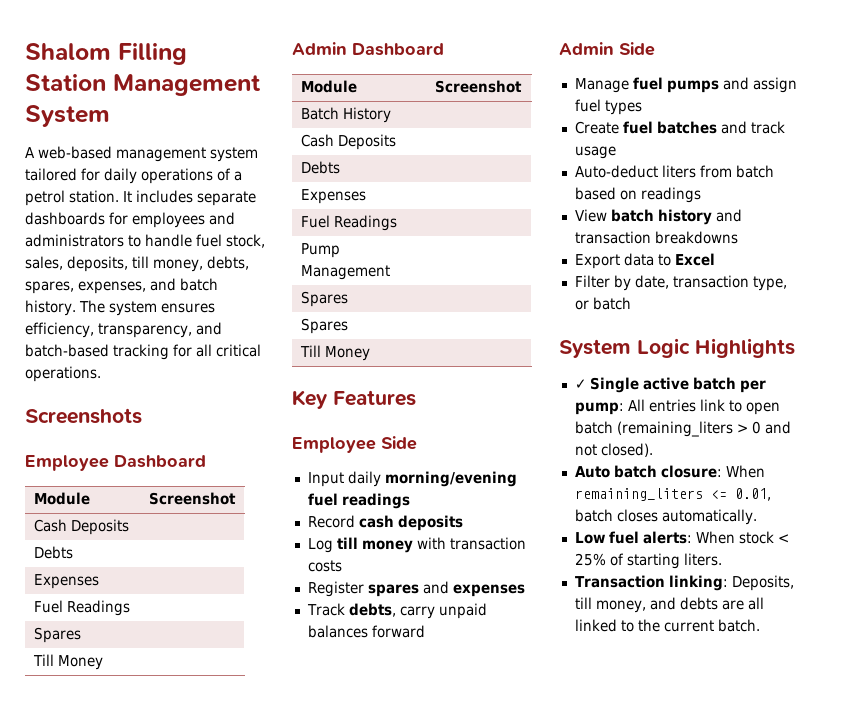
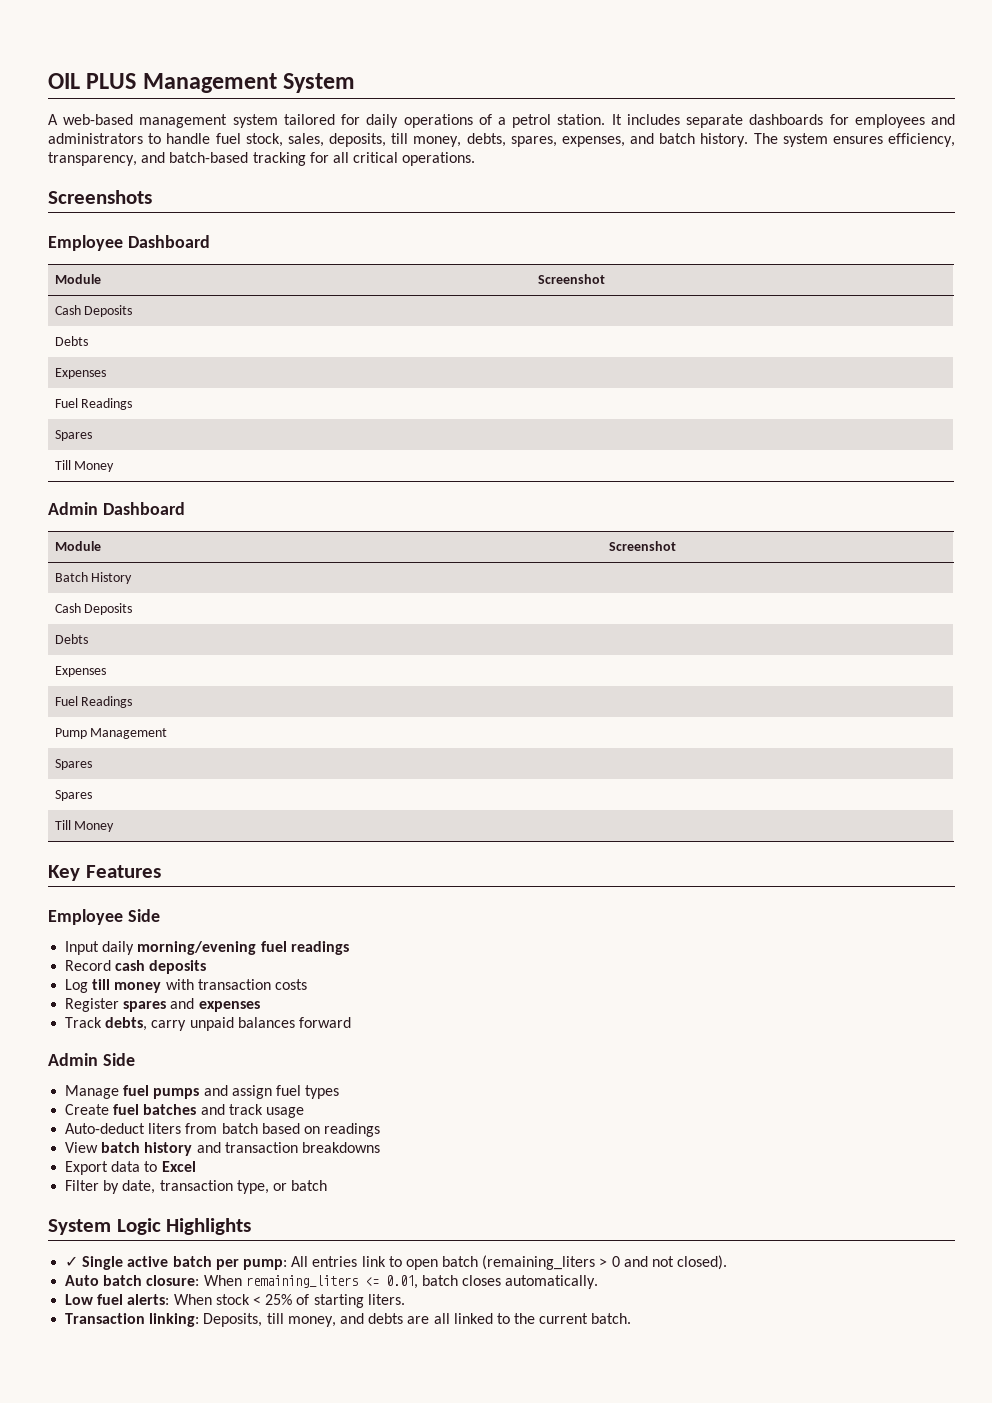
[25,43,187,65] [25,74,106,91] Shalom Filling Station -> [48,73,137,89] OIL PLUS

